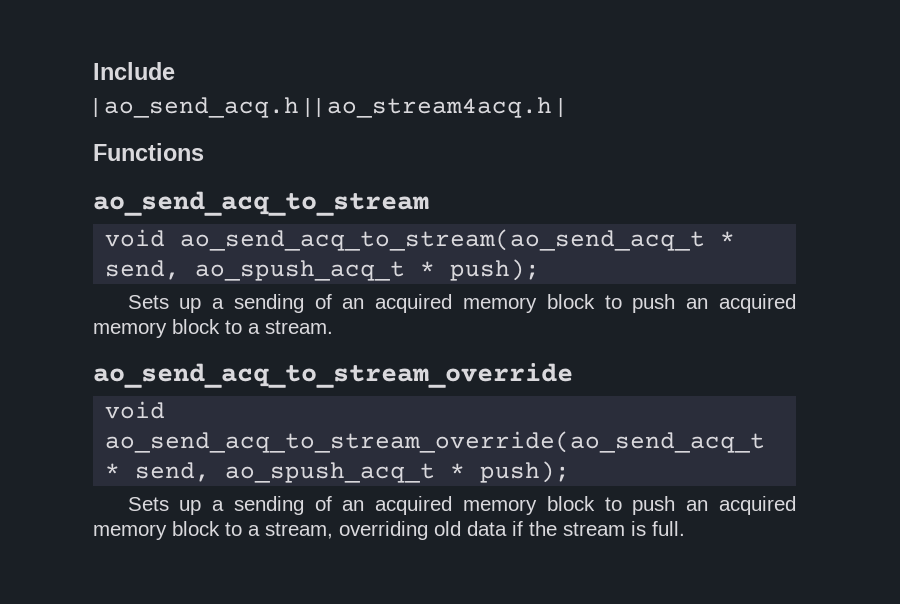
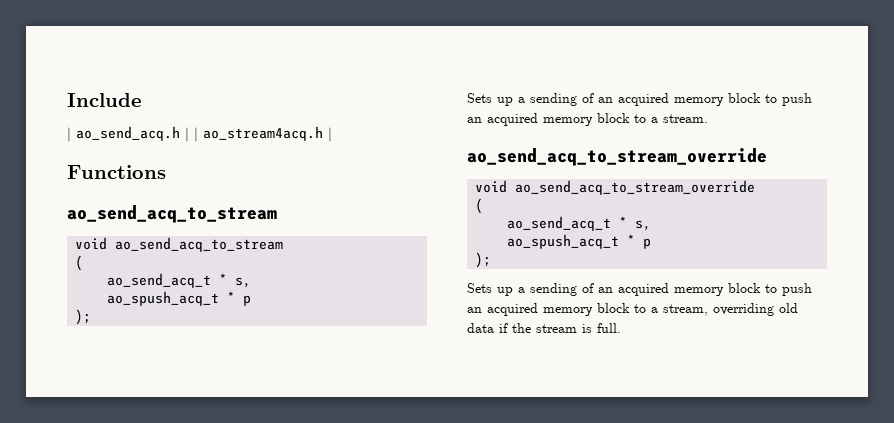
[180,229,736,251] [105,259,541,281] ao_send_acq_to_stream(ao_send_acq_t * send, ao_spush_acq_t * push); -> [115,237,284,252] [75,255,84,271] [107,273,252,288] [107,291,252,306] [75,309,92,325] ao_send_acq_to_stream // ( // ao_send_acq_t * s, // ao_spush_acq_t * p // );
[105,431,766,453] [105,461,571,483] ao_send_acq_to_stream_override(ao_send_acq_t * send, ao_spush_acq_t * push); -> [515,180,756,195] [475,198,484,214] [507,216,652,231] [507,234,652,249] [475,252,492,268] ao_send_acq_to_stream_override // ( // ao_send_acq_t * s, // ao_spush_acq_t * p // );

